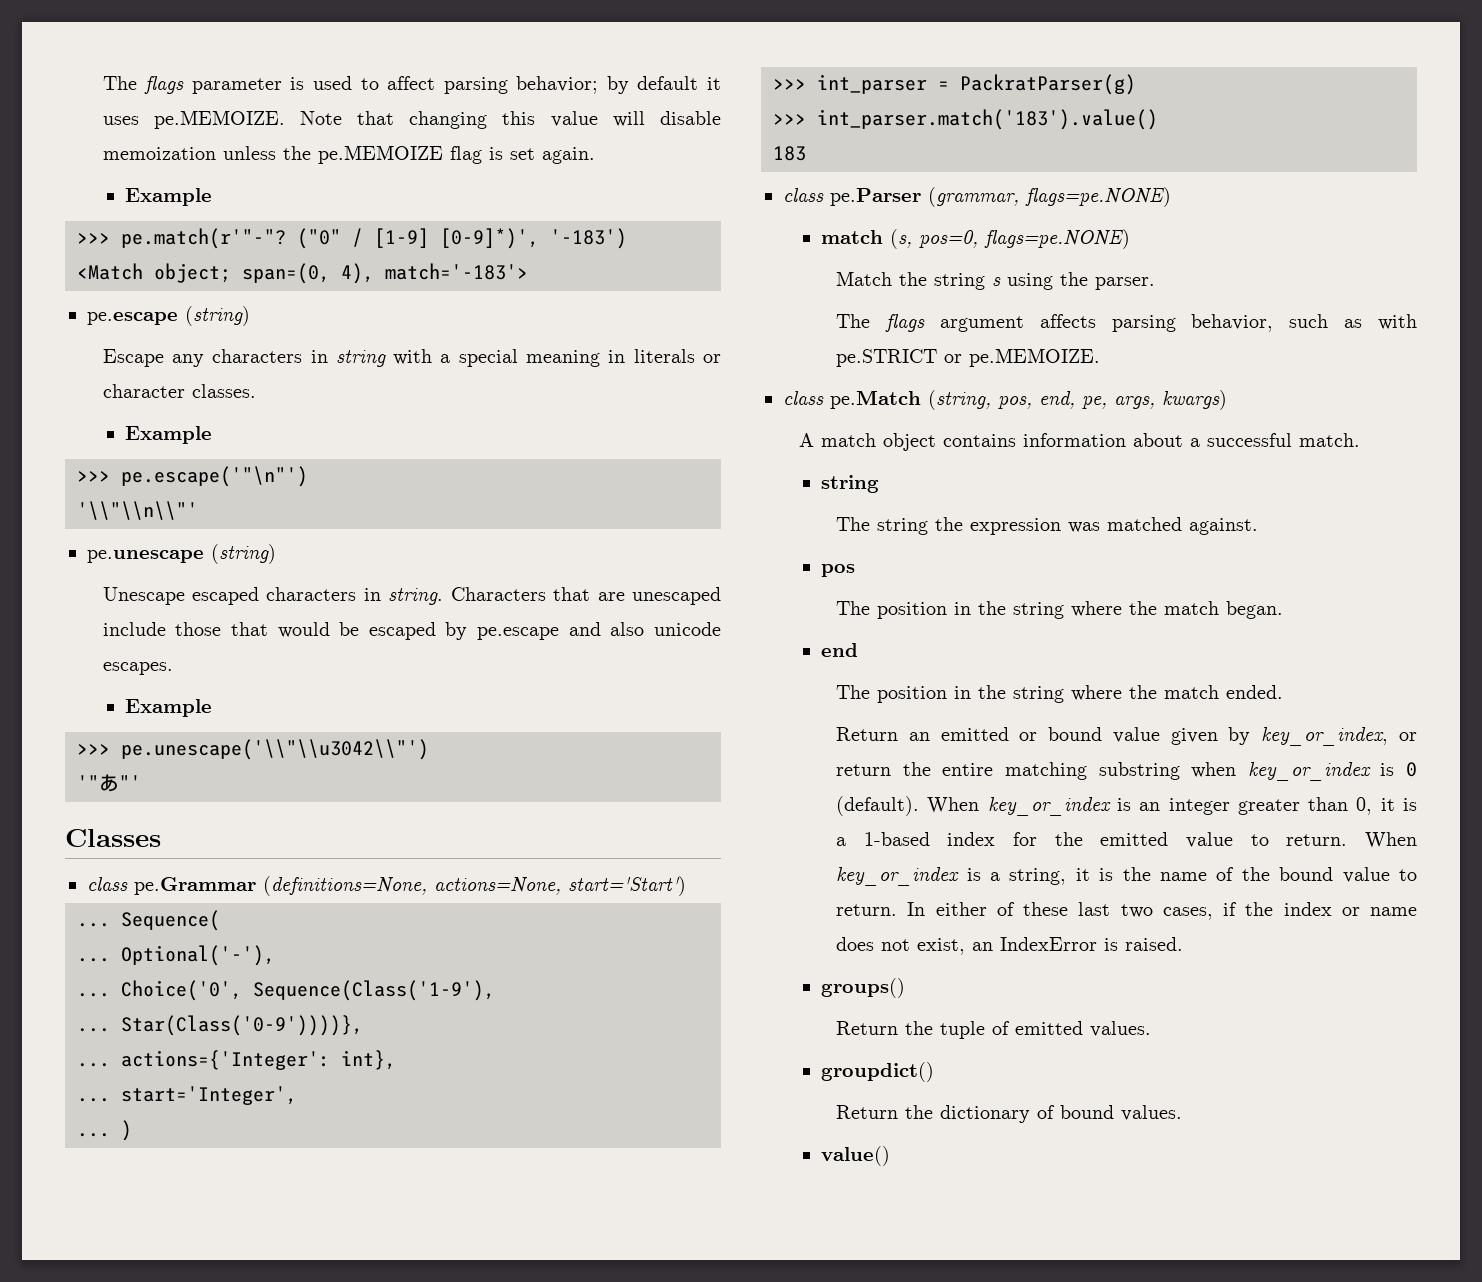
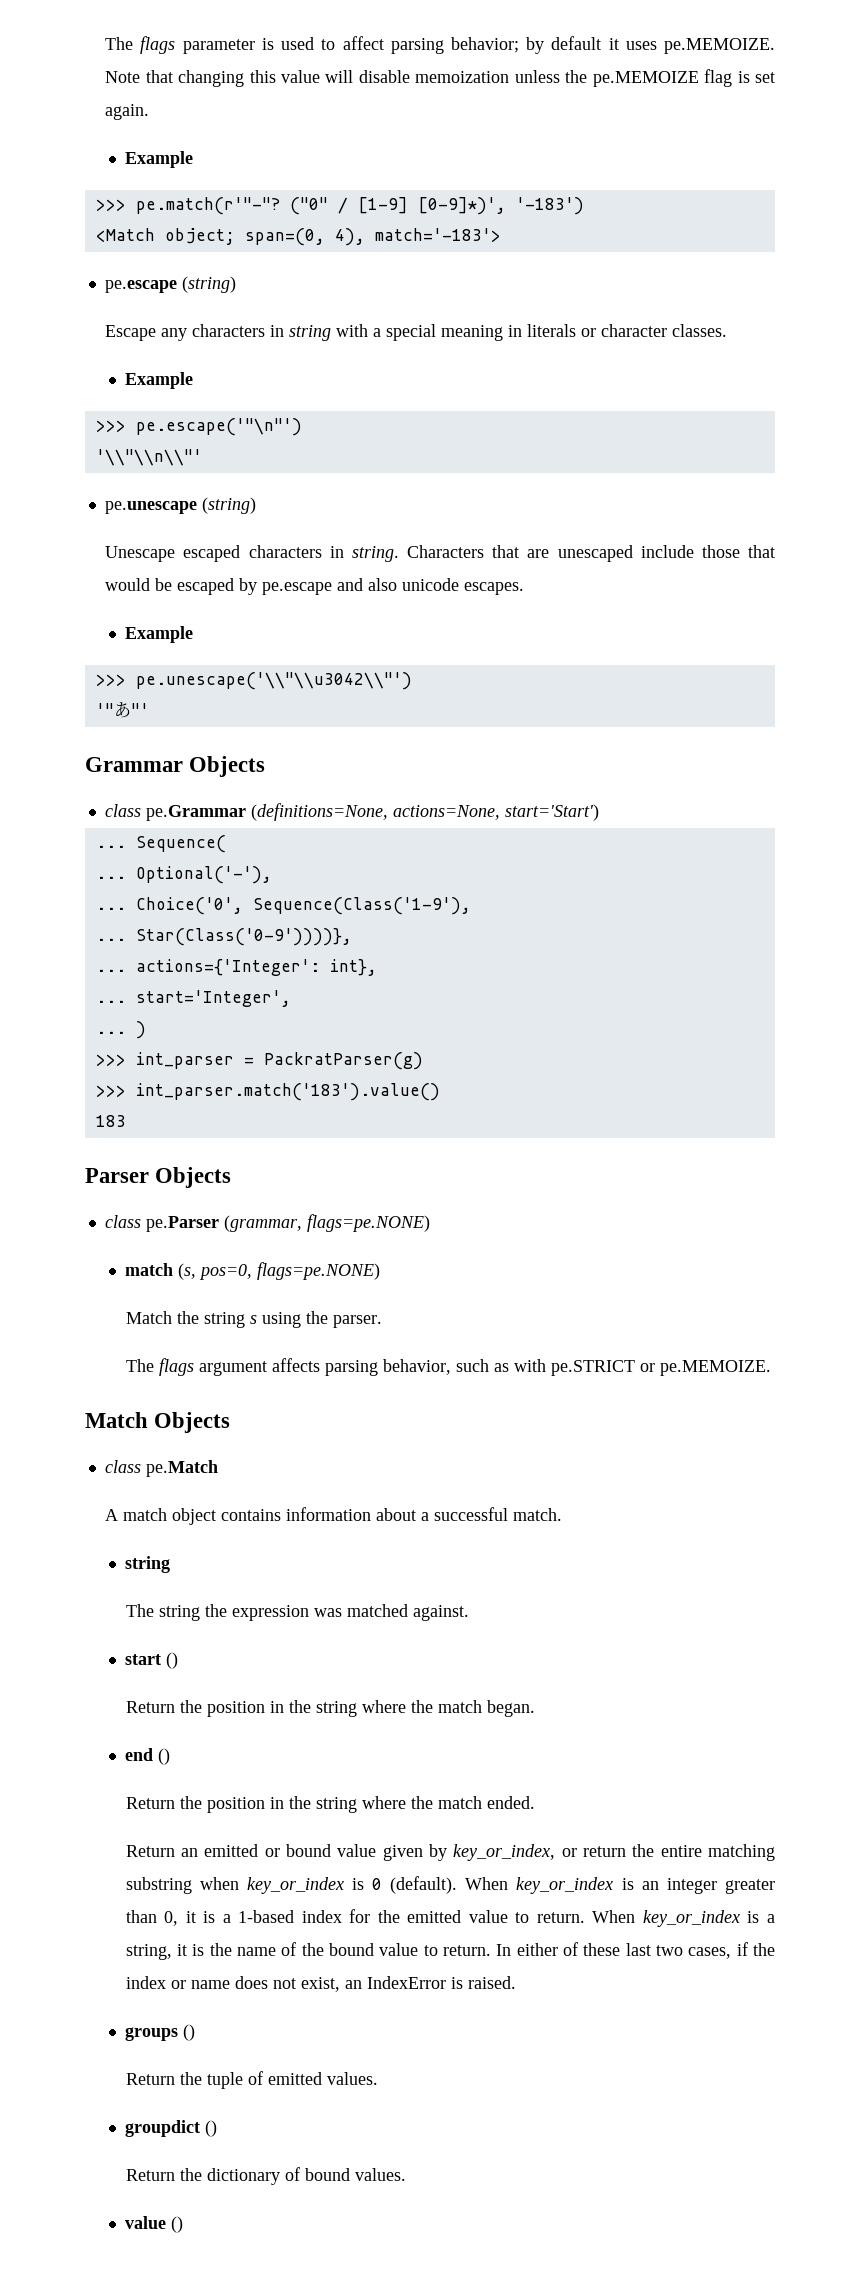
[65,829,161,847] Classes -> [85,756,266,777] Grammar Objects
(806, 153) none -> [85,1167,232,1188] // Parser Objects
(1101, 357) none -> [85,1412,231,1433] // Match Objects
[928,390,1227,410] (string, pos, end, pe, args, kwargs) -> (218, 1468) none
[820,564,855,577] [836,601,871,615] pos // The -> [125,1652,179,1669] [125,1700,202,1713] start () // Return the
[836,685,871,699] // The -> [158,1748,171,1765] [125,1796,202,1809] () // Return the
[820,978,905,998] groups() -> [125,2024,196,2041] groups ()
[820,1062,934,1082] groupdict() -> [125,2120,218,2137] groupdict ()
[820,1146,890,1166] value() -> [125,2216,184,2233] value ()

